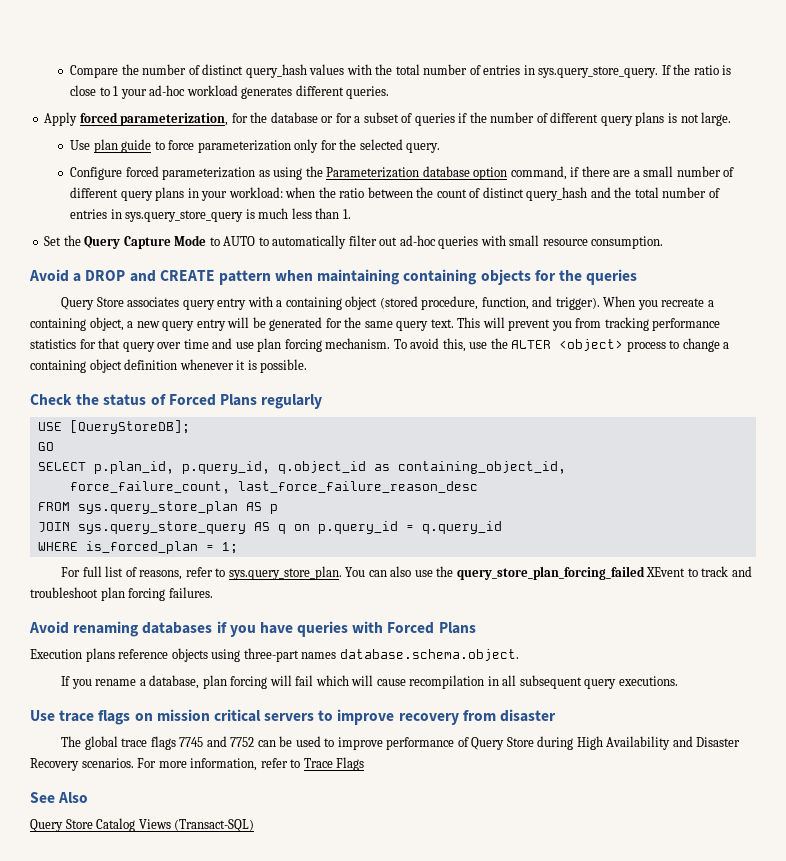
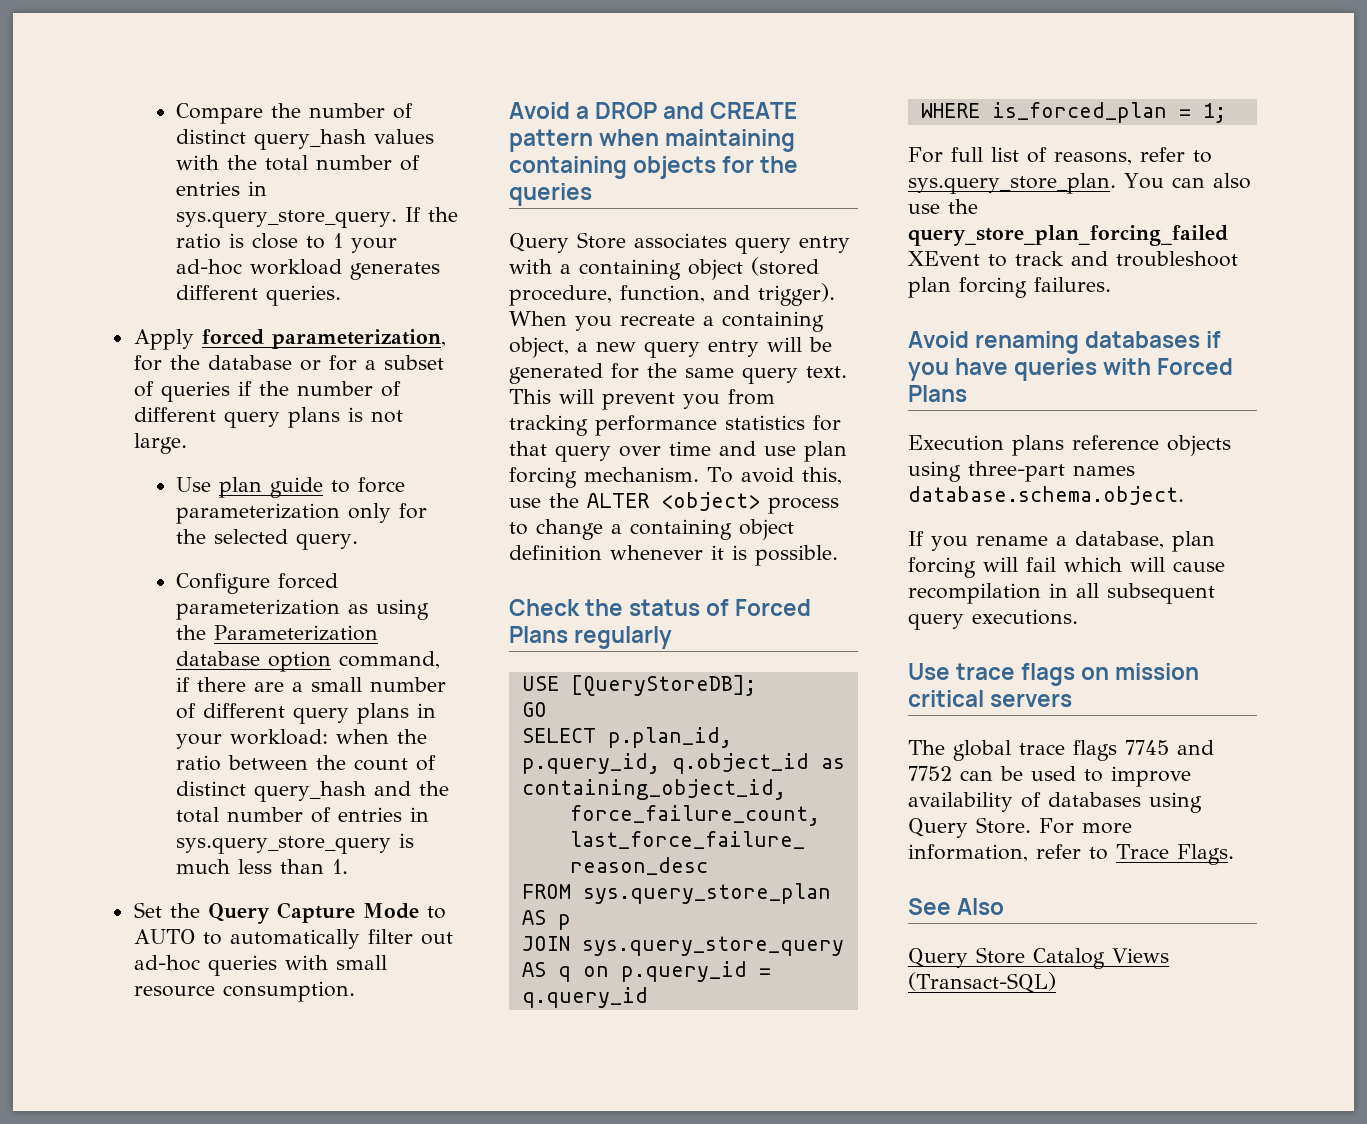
[318,709,557,725] to improve recovery from disaster -> (1073, 700) none
[386,736,741,750] [30,758,134,771] performance of Query Store during High Availability and Disaster Recovery scenarios. -> [908,792,1202,813] [908,817,1031,838] availability of databases using Query Store.
[336,757,365,771] Flags -> [1176,844,1234,865] Flags.

